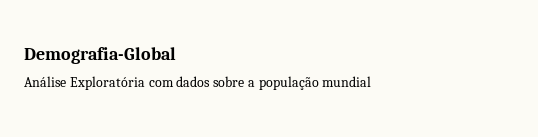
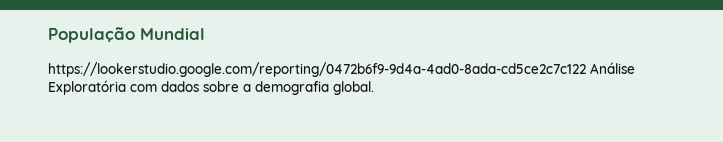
[24,47,176,64] Demografia-Global // -> [48,27,205,43] [48,62,586,77] População Mundial // https://lookerstudio.google.com/reporting/0472b6f9-9d4a-4ad0-8ada-cd5ce2c7c122
[258,76,372,90] população mundial -> [255,81,374,95] demografia global.

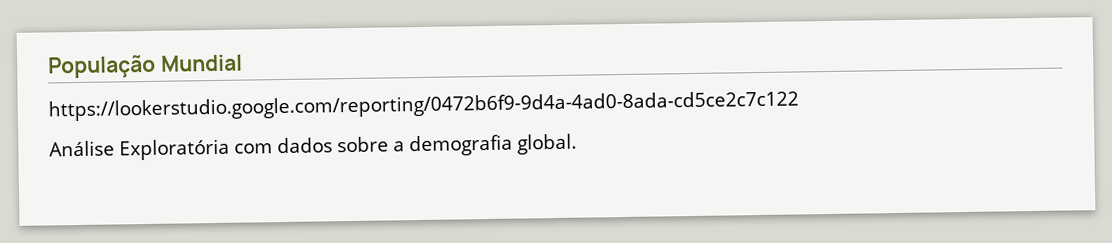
(586, 69) none -> (799, 106) //

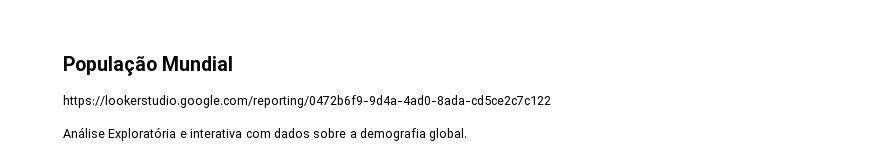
(230, 149) none -> [179,129,243,138] e interativa

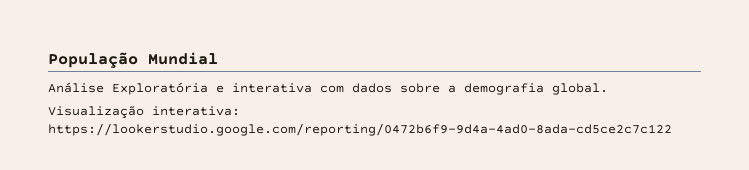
[63,95,551,108] // https://lookerstudio.google.com/reporting/0472b6f9-9d4a-4ad0-8ada-cd5ce2c7c122 -> (218, 58) none
(468, 134) none -> [48,106,240,119] [48,123,672,136] // Visualização interativa: https://lookerstudio.google.com/reporting/0472b6f9-9d4a-4ad0-8ada-cd5ce2c7c122

